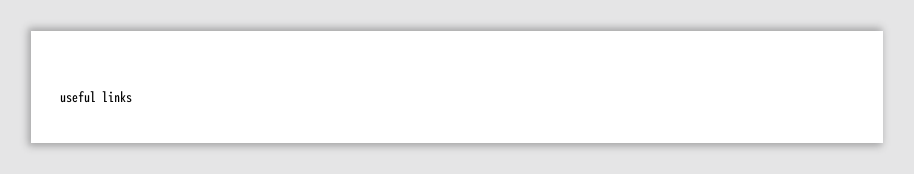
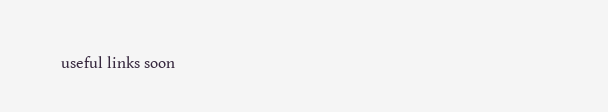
(132, 97) none -> [144,61,176,68] soon

